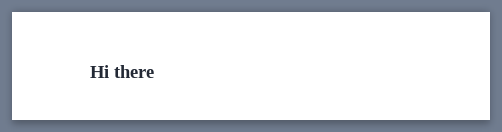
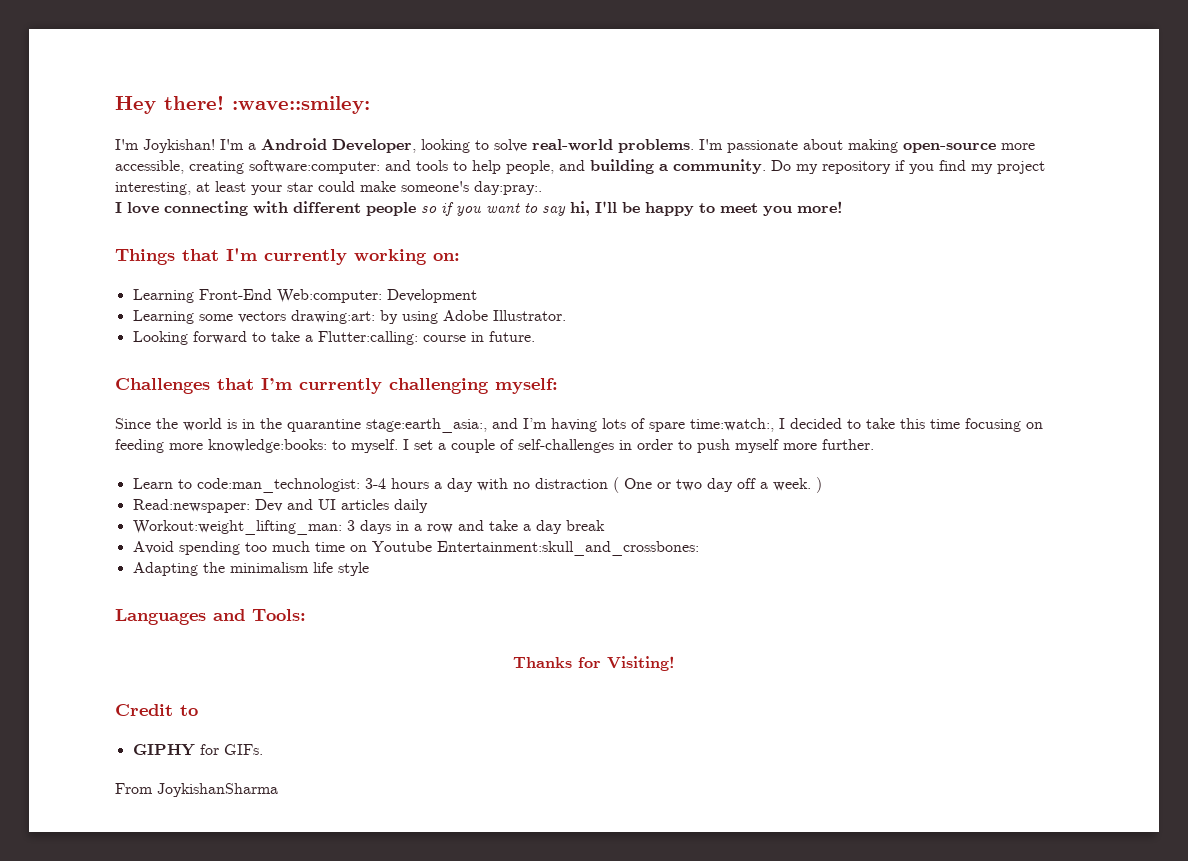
[90,65,154,78] Hi there -> [115,95,370,114] [115,138,1035,153] [115,159,1045,174] [115,181,542,195] [115,201,843,216] [115,248,460,265] [132,289,477,303] [132,310,566,324] [132,331,535,345] [115,378,558,394] [115,418,1043,433] [115,439,874,453] [132,477,822,493] [132,499,428,513] [132,520,605,535] [132,541,699,556] [132,562,369,576] [115,609,306,625] [513,656,675,671] [115,704,198,716] [132,744,263,756] [115,783,278,797] Hey there! :wave::smiley: // I'm Joykishan! I'm a Android Developer, looking to solve real-world problems. I'm passionate about making open-source more accessible, creating software:computer: and tools to help people, and building a community. Do my repository if you find my project interesting, at least your star could make someone's day:pray:. // I love connecting with different people so if you want to say hi, I'll be happy to meet you more! // Things that I'm currently working on: // Learning Front-End Web:computer: Development // Learning some vectors drawing:art: by using Adobe Illustrator. // Looking forward to take a Flutter:calling: course in future. // Challenges that I’m currently challenging myself: // Since the world is in the quarantine stage:earth_asia:, and I’m having lots of spare time:watch:, I decided to take this time focusing on feeding more knowledge:books: to myself. I set a couple of self-challenges in order to push myself more further. // Learn to code:man_technologist: 3-4 hours a day with no distraction ( One or two day off a week. ) // Read:newspaper: Dev and UI articles daily // Workout:weight_lifting_man: 3 days in a row and take a day break // Avoid spending too much time on Youtube Entertainment:skull_and_crossbones: // Adapting the minimalism life style // Languages and Tools: // Thanks for Visiting! // Credit to // GIPHY for GIFs. // From JoykishanSharma

